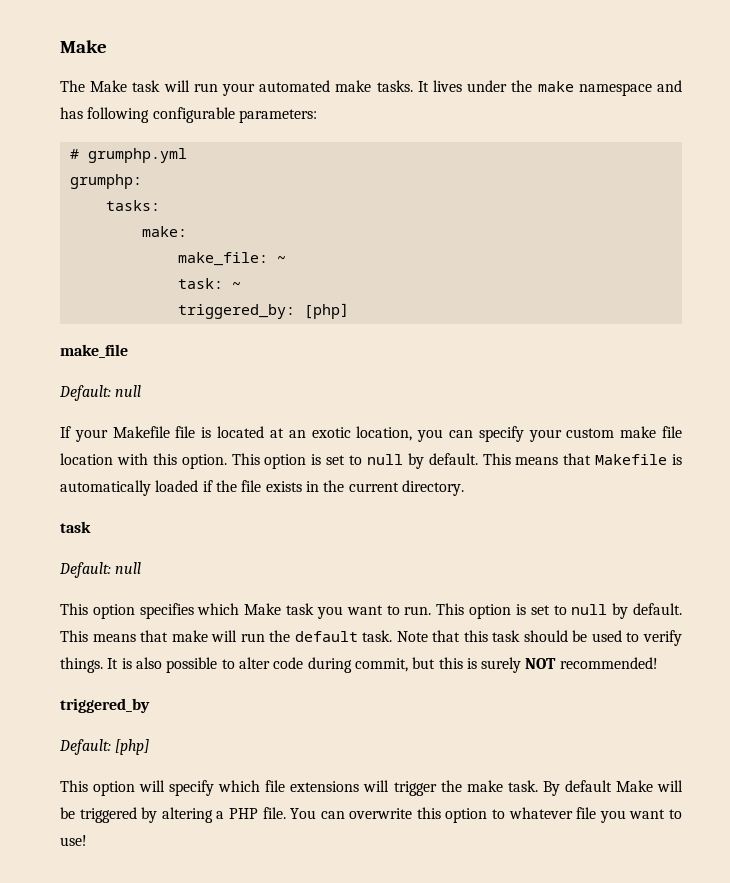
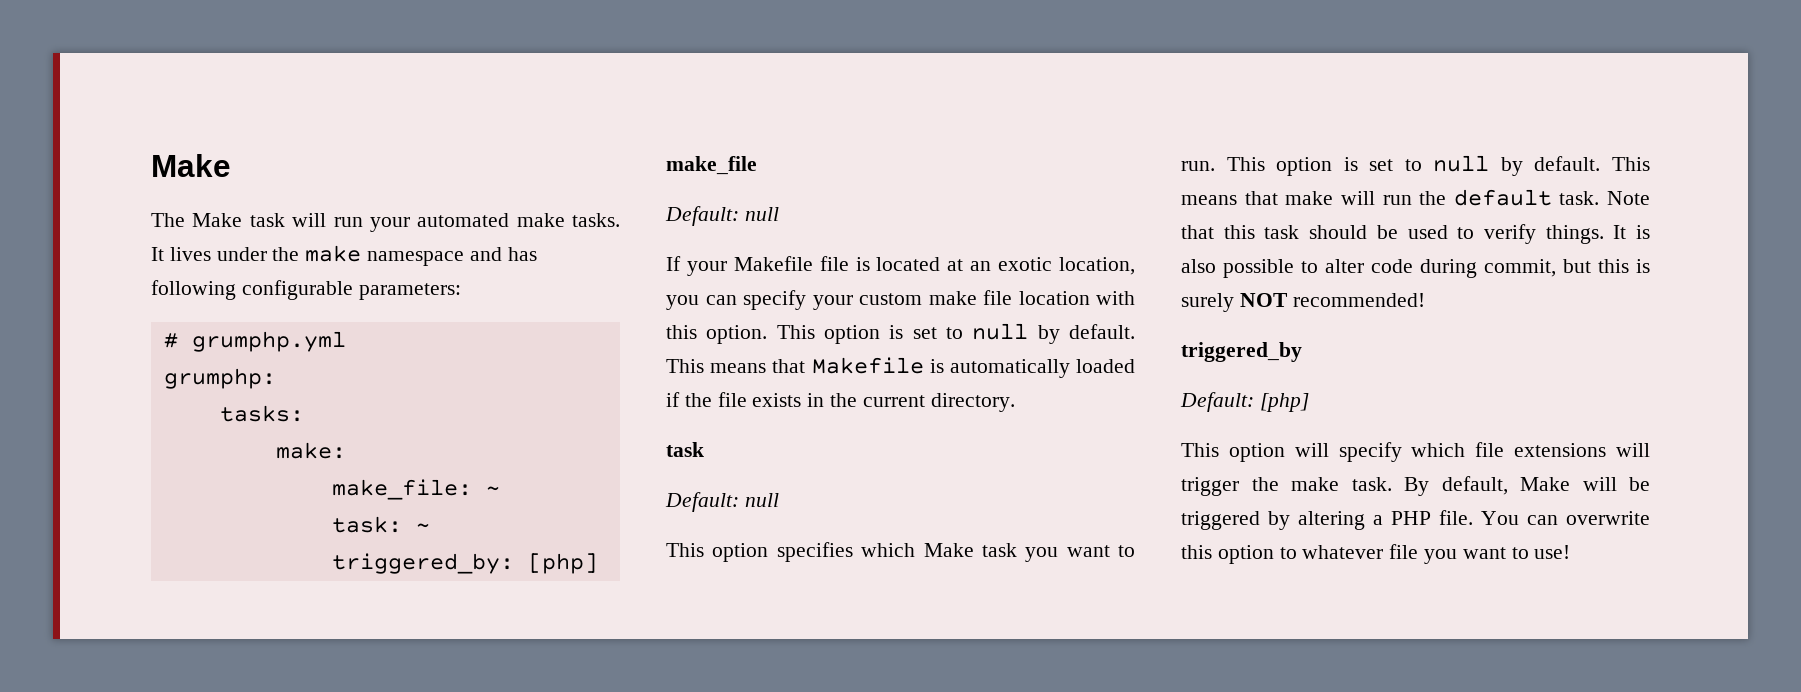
[564,780,612,792] default -> [1441,476,1508,495] default,

